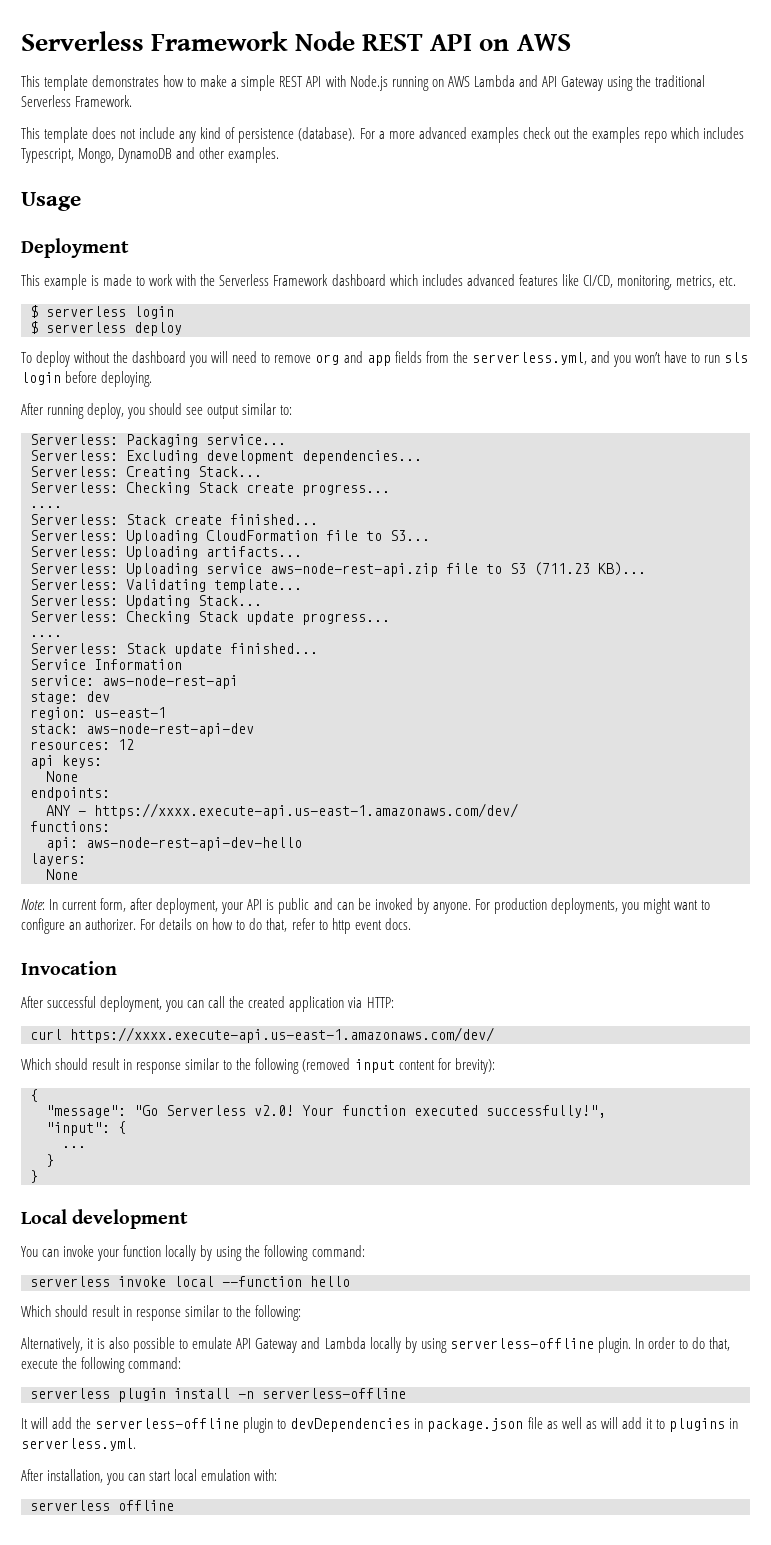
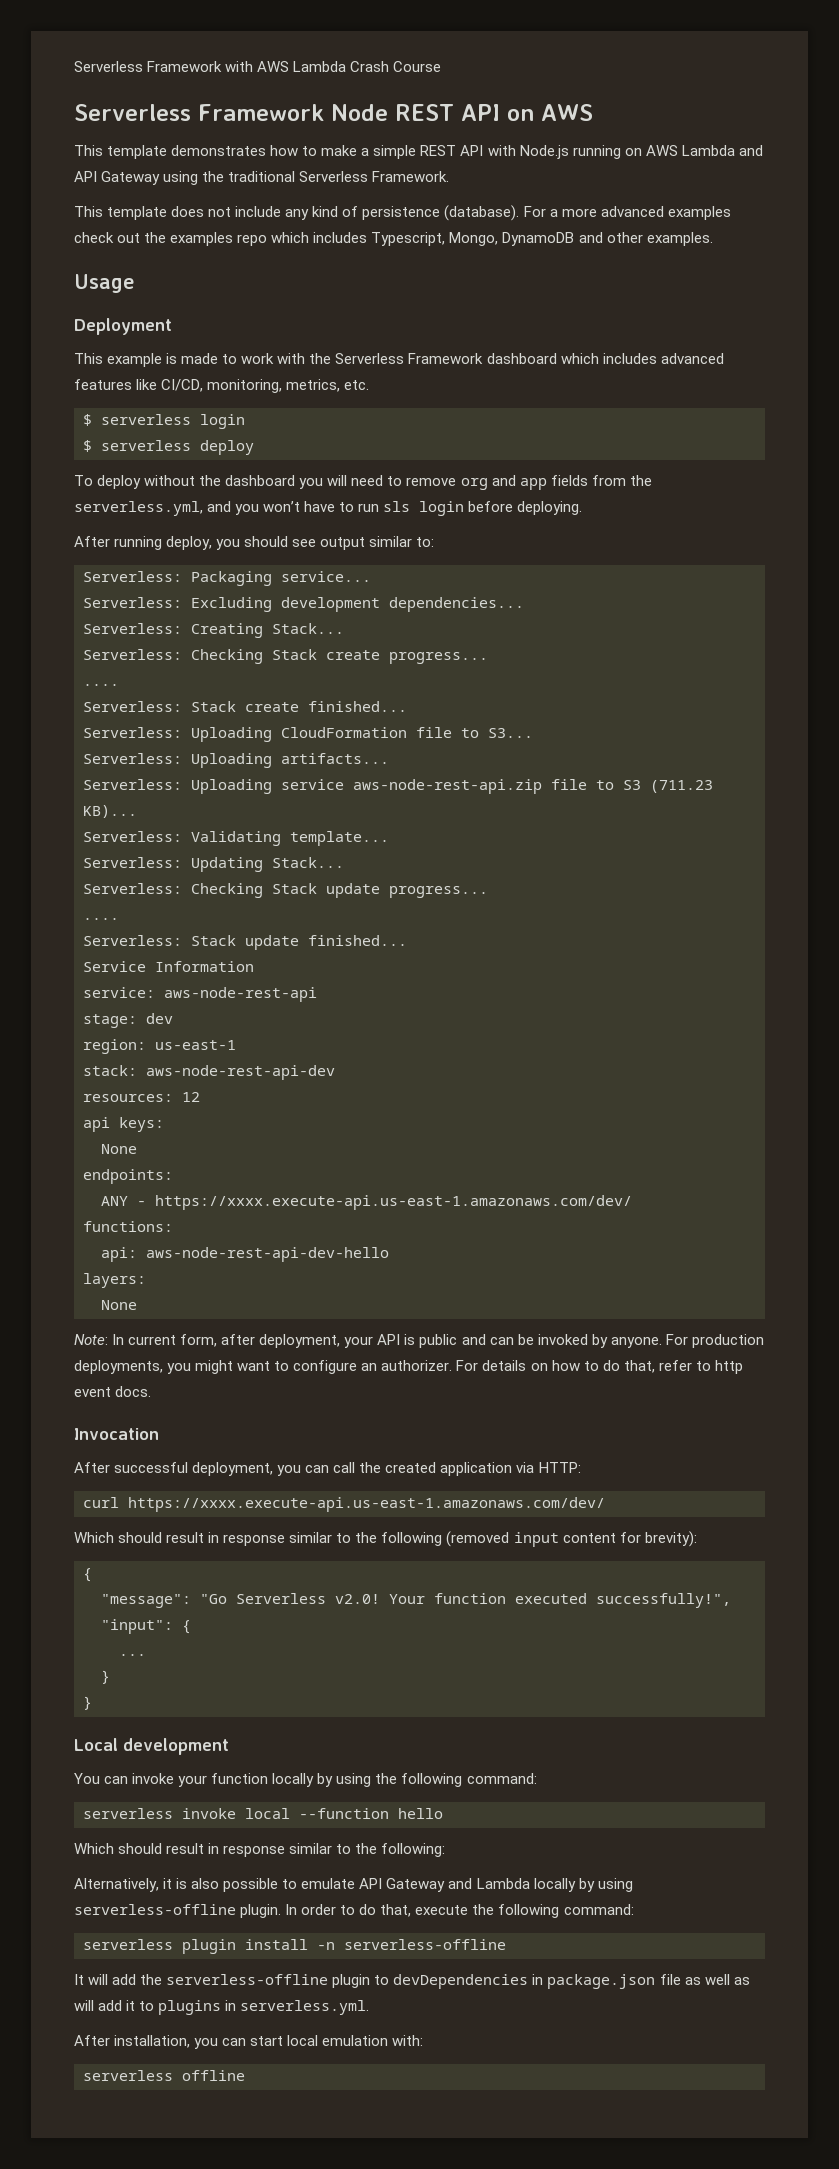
[21,31,289,51] Serverless Framework -> [74,61,442,72] [74,104,324,121] Serverless Framework with AWS Lambda Crash Course // Serverless Framework

